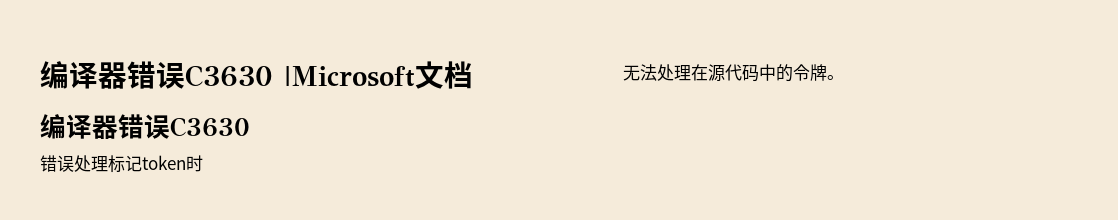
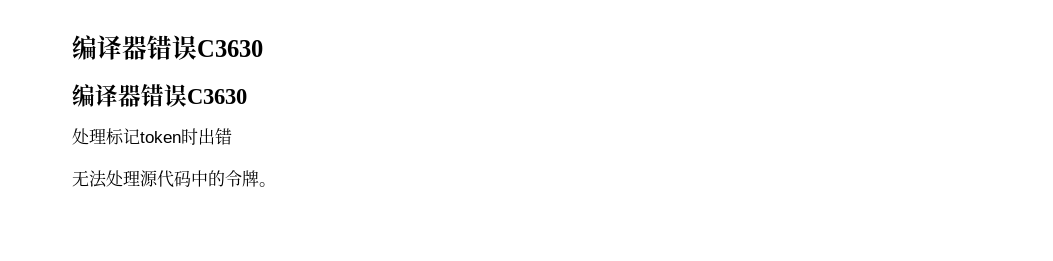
[40,61,473,89] [40,114,250,139] [40,155,74,172] 编译器错误C3630 |Microsoft文档 // 编译器错误C3630 // 错误 -> [72,35,263,60] [72,84,247,107] 编译器错误C3630 // 编译器错误C3630 //
(203, 163) none -> [198,128,232,145] 出错
[690,64,708,81] 在 -> (140, 178) none

